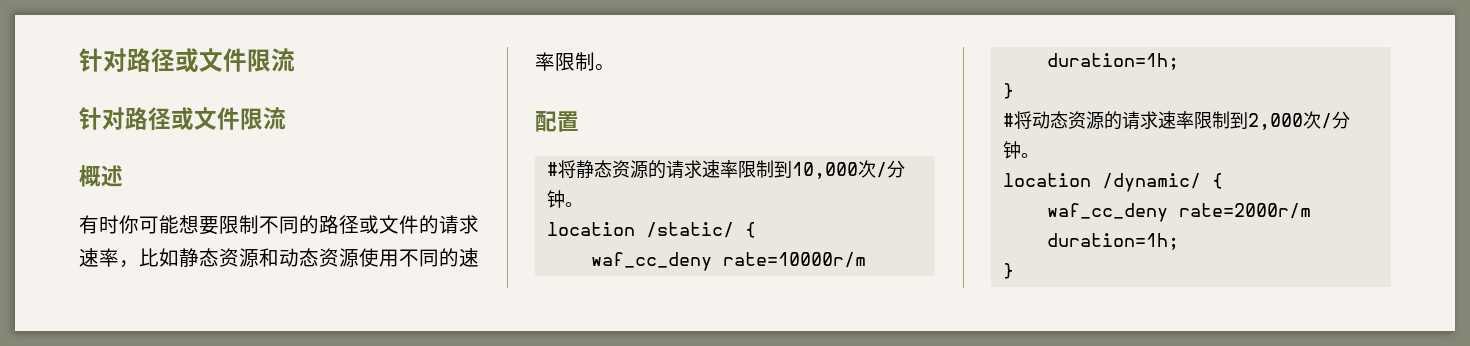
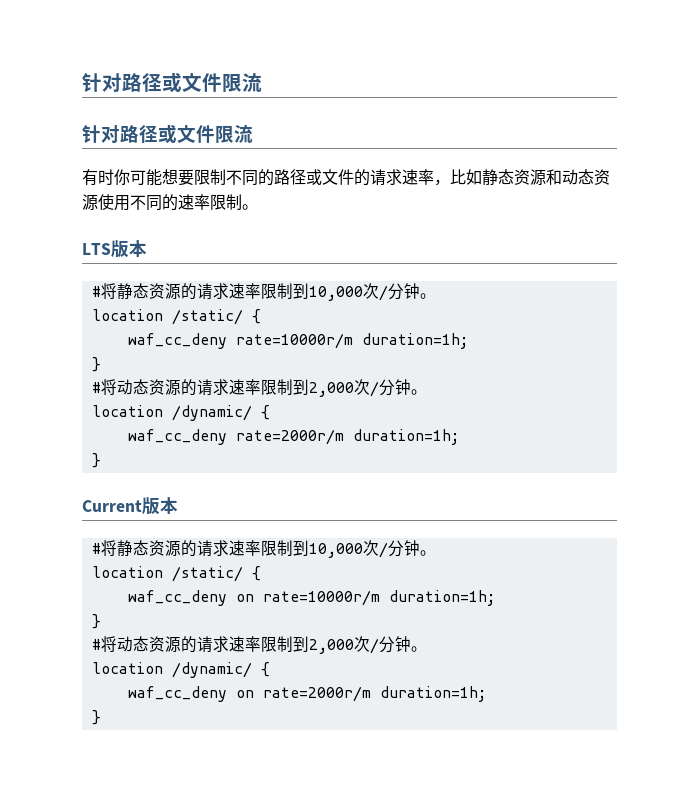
[79,165,123,187] // 概述 -> (253, 134) none
[535,111,579,132] 配置 -> [82,240,147,258] LTS版本
(1014, 271) none -> [82,497,178,515] [91,540,436,558] [91,566,261,582] [127,590,495,606] [91,614,101,629] [91,636,427,654] [91,662,270,678] [127,686,486,702] [91,710,101,725] // Current版本 // #将静态资源的请求速率限制到10,000次/分钟。 // location /static/ { // waf_cc_deny on rate=10000r/m duration=1h; // } // #将动态资源的请求速率限制到2,000次/分钟。 // location /dynamic/ { // waf_cc_deny on rate=2000r/m duration=1h; // }

